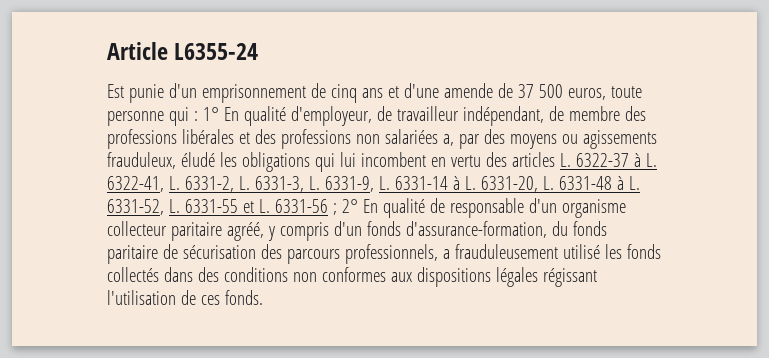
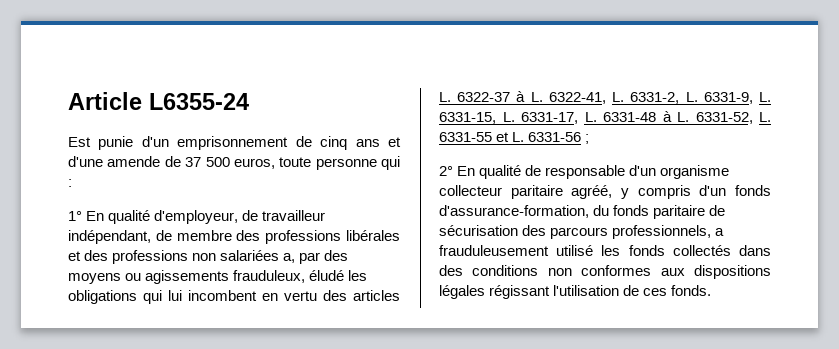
(198, 116) none -> (72, 183) //
[254,176,538,192] 6331-3, L. 6331-9, L. 6331-14 à L. 6331-20, -> [703,92,771,104] [439,112,578,124] 6331-9, L. 6331-15, L. 6331-17,
(337, 209) none -> (590, 139) //

